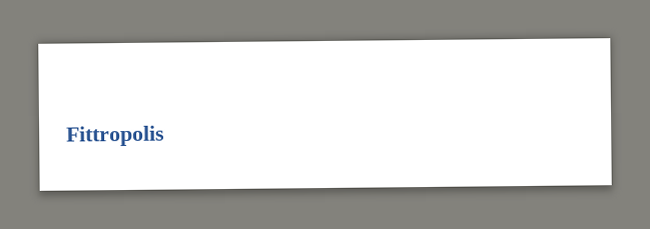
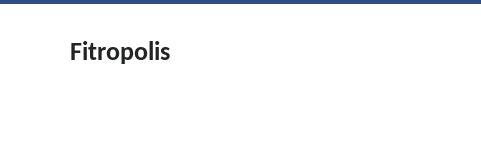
[66,125,165,147] Fittropolis -> [70,41,170,64] Fitropolis

